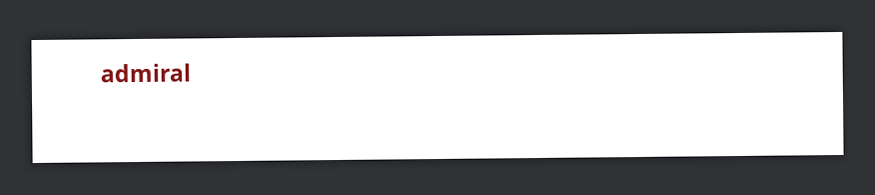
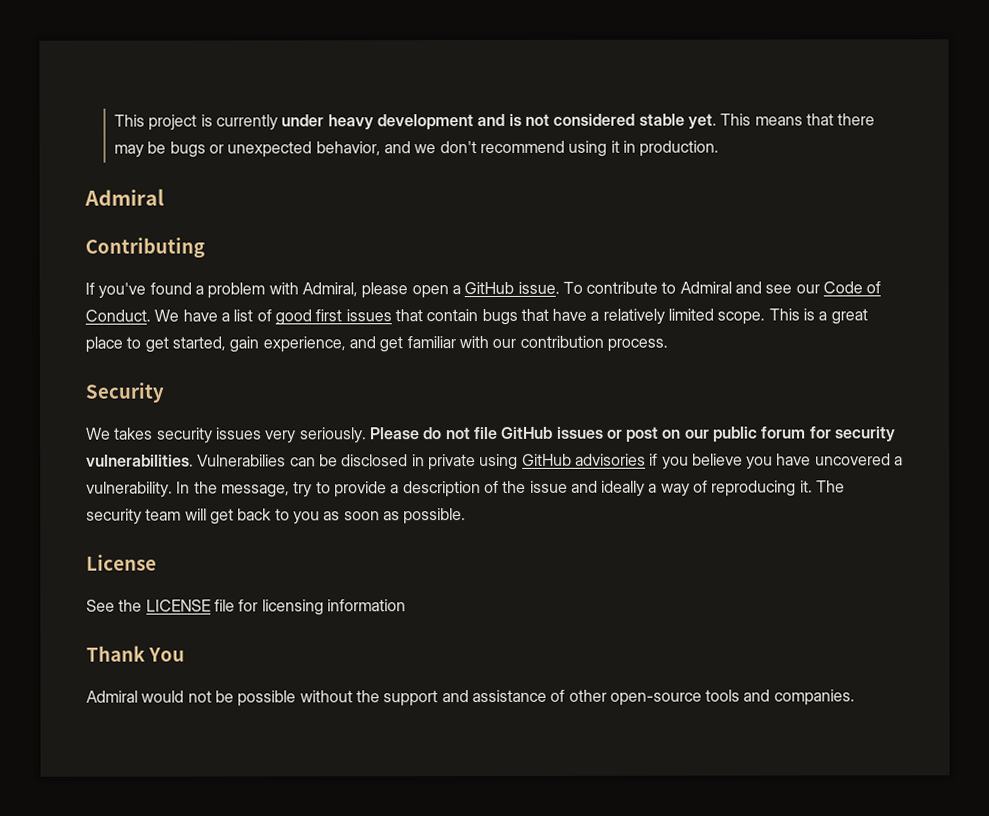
[100,63,191,83] admiral -> [114,113,876,131] [114,140,720,158] [84,188,164,206] [85,237,205,258] [85,281,882,299] [85,308,868,326] [85,335,668,353] [85,382,164,403] [86,426,897,444] [86,453,904,471] [86,480,846,498] [86,508,467,525] [86,554,157,571] [86,599,406,616] [86,645,185,662] [86,689,855,707] This project is currently under heavy development and is not considered stable yet. This means that there may be bugs or unexpected behavior, and we don't recommend using it in production. // Admiral // Contributing // If you've found a problem with Admiral, please open a GitHub issue. To contribute to Admiral and see our Code of Conduct. We have a list of good first issues that contain bugs that have a relatively limited scope. This is a great place to get started, gain experience, and get familiar with our contribution process. // Security // We takes security issues very seriously. Please do not file GitHub issues or post on our public forum for security vulnerabilities. Vulnerabilies can be disclosed in private using GitHub advisories if you believe you have uncovered a vulnerability. In the message, try to provide a description of the issue and ideally a way of reproducing it. The security team will get back to you as soon as possible. // License // See the LICENSE file for licensing information // Thank You // Admiral would not be possible without the support and assistance of other open-source tools and companies.

